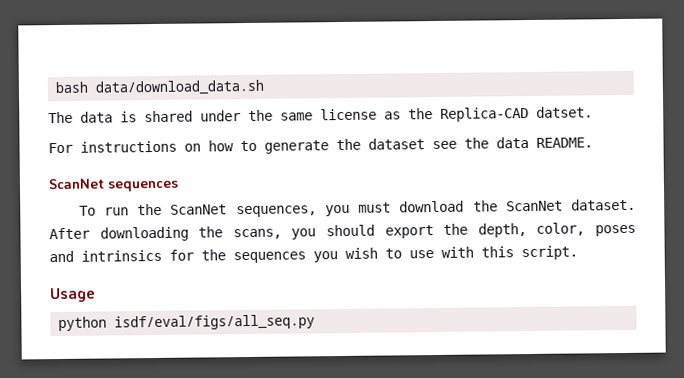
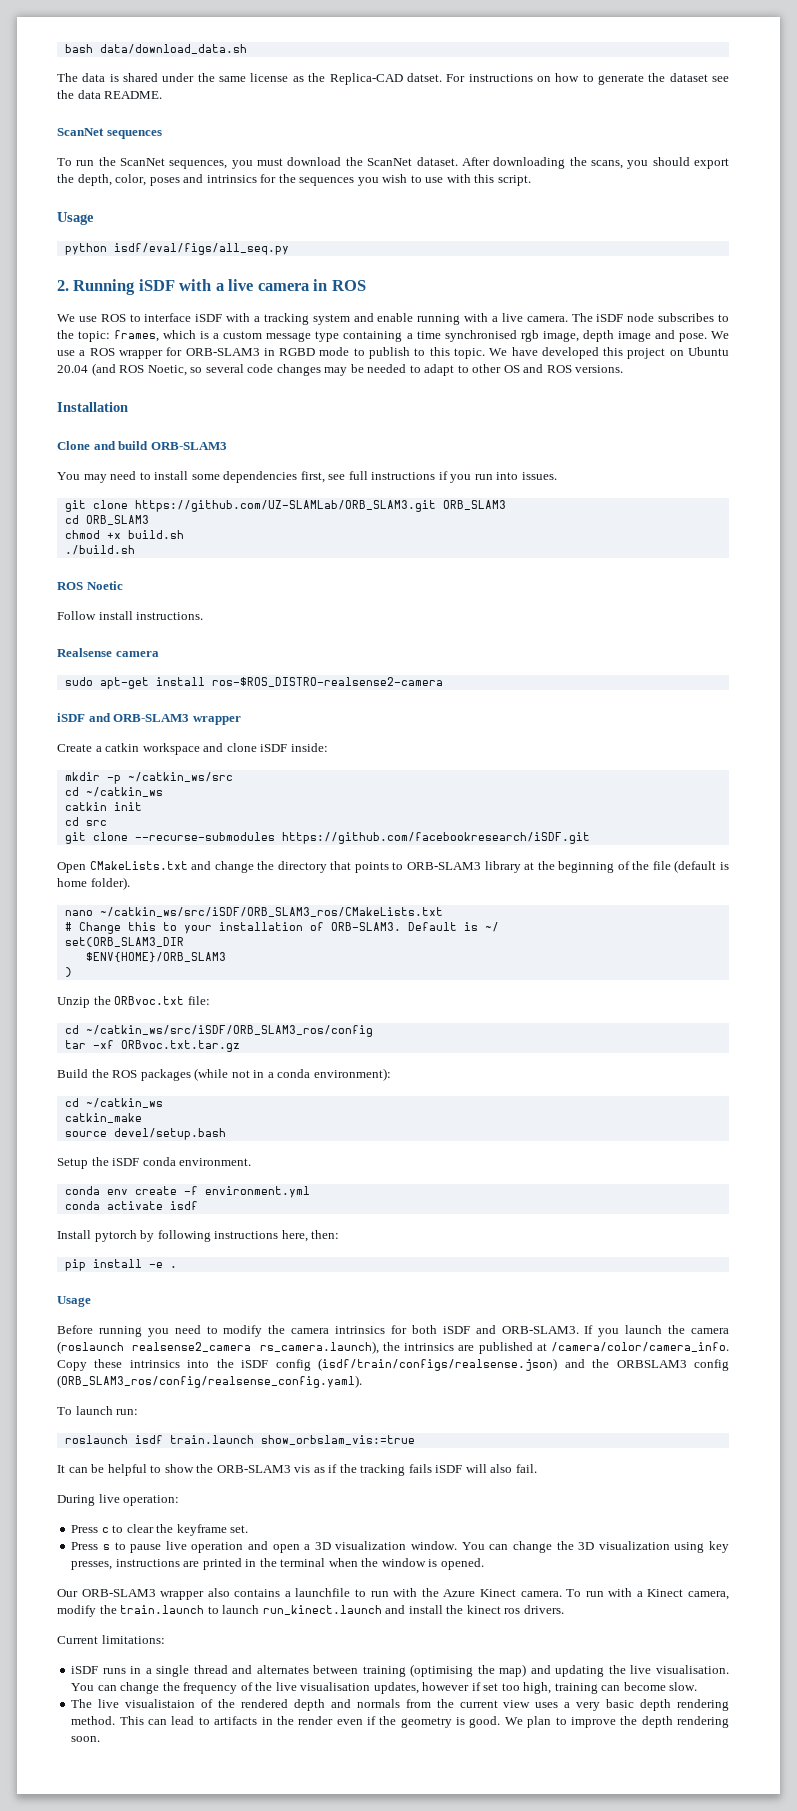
(593, 112) // -> (442, 77) none
(316, 322) none -> [57,279,366,295] [57,313,729,325] [57,330,730,342] [57,347,729,359] [57,363,624,376] [57,402,128,412] [57,441,227,450] [57,471,557,483] [64,500,506,512] [64,515,149,525] [64,530,184,539] [64,545,135,555] [57,581,123,590] [57,611,204,620] [57,648,159,657] [64,677,443,689] [57,713,241,725] [57,743,328,755] [64,772,233,784] [64,787,163,797] [64,802,142,811] [64,817,107,826] [64,832,590,844] [57,860,729,873] [57,877,130,890] [64,907,443,917] [64,922,499,934] [64,937,184,947] [85,952,226,962] [64,967,72,977] [57,996,210,1008] [64,1025,373,1037] [64,1040,240,1052] [57,1068,391,1081] [64,1098,163,1108] [64,1113,142,1123] [64,1128,226,1140] [57,1157,252,1169] [64,1186,310,1198] [64,1201,198,1210] [57,1230,340,1242] [64,1259,177,1271] [57,1296,91,1307] [57,1325,730,1337] [57,1341,730,1354] [57,1358,729,1371] [57,1375,362,1388] [57,1406,139,1415] [64,1435,415,1445] [57,1464,537,1476] [57,1494,180,1506] [71,1524,249,1536] [71,1541,730,1553] [71,1558,484,1570] [57,1588,729,1600] [57,1605,564,1617] [57,1635,165,1644] [71,1664,729,1677] [71,1682,698,1694] [71,1699,730,1711] [71,1716,730,1728] [71,1736,101,1742] // 2. Running iSDF with a live camera in ROS // We use ROS to interface iSDF with a tracking system and enable running with a live camera. The iSDF node subscribes to the topic: frames, which is a custom message type containing a time synchronised rgb image, depth image and pose. We use a ROS wrapper for ORB-SLAM3 in RGBD mode to publish to this topic. We have developed this project on Ubuntu 20.04 (and ROS Noetic, so several code changes may be needed to adapt to other OS and ROS versions. // Installation // Clone and build ORB-SLAM3 // You may need to install some dependencies first, see full instructions if you run into issues. // git clone https://github.com/UZ-SLAMLab/ORB_SLAM3.git ORB_SLAM3 // cd ORB_SLAM3 // chmod +x build.sh // ./build.sh // ROS Noetic // Follow install instructions. // Realsense camera // sudo apt-get install ros-$ROS_DISTRO-realsense2-camera // iSDF and ORB-SLAM3 wrapper // Create a catkin workspace and clone iSDF inside: // mkdir -p ~/catkin_ws/src // cd ~/catkin_ws // catkin init // cd src // git clone --recurse-submodules https://github.com/facebookresearch/iSDF.git // Open CMakeLists.txt and change the directory that points to ORB-SLAM3 library at the beginning of the file (default is home folder). // nano ~/catkin_ws/src/iSDF/ORB_SLAM3_ros/CMakeLists.txt // # Change this to your installation of ORB-SLAM3. Default is ~/ // set(ORB_SLAM3_DIR // $ENV{HOME}/ORB_SLAM3 // ) // Unzip the ORBvoc.txt file: // cd ~/catkin_ws/src/iSDF/ORB_SLAM3_ros/config // tar -xf ORBvoc.txt.tar.gz // Build the ROS packages (while not in a conda environment): // cd ~/catkin_ws // catkin_make // source devel/setup.bash // Setup the iSDF conda environment. // conda env create -f environment.yml // conda activate isdf // Install pytorch by following instructions here, then: // pip install -e . // Usage // Before running you need to modify the camera intrinsics for both iSDF and ORB-SLAM3. If you launch the camera (roslaunch realsense2_camera rs_camera.launch), the intrinsics are published at /camera/color/camera_info. Copy these intrinsics into the iSDF config (isdf/train/configs/realsense.json) and the ORBSLAM3 config (ORB_SLAM3_ros/config/realsense_config.yaml). // To launch run: // roslaunch isdf train.launch show_orbslam_vis:=true // It can be helpful to show the ORB-SLAM3 vis as if the tracking fails iSDF will also fail. // During live operation: // Press c to clear the keyframe set. // Press s to pause live operation and open a 3D visualization window. You can change the 3D visualization using key presses, instructions are printed in the terminal when the window is opened. // Our ORB-SLAM3 wrapper also contains a launchfile to run with the Azure Kinect camera. To run with a Kinect camera, modify the train.launch to launch run_kinect.launch and install the kinect ros drivers. // Current limitations: // iSDF runs in a single thread and alternates between training (optimising the map) and updating the live visualisation. You can change the frequency of the live visualisation updates, however if set too high, training can become slow. // The live visualistaion of the rendered depth and normals from the current view uses a very basic depth rendering method. This can lead to artifacts in the render even if the geometry is good. We plan to improve the depth rendering soon.

